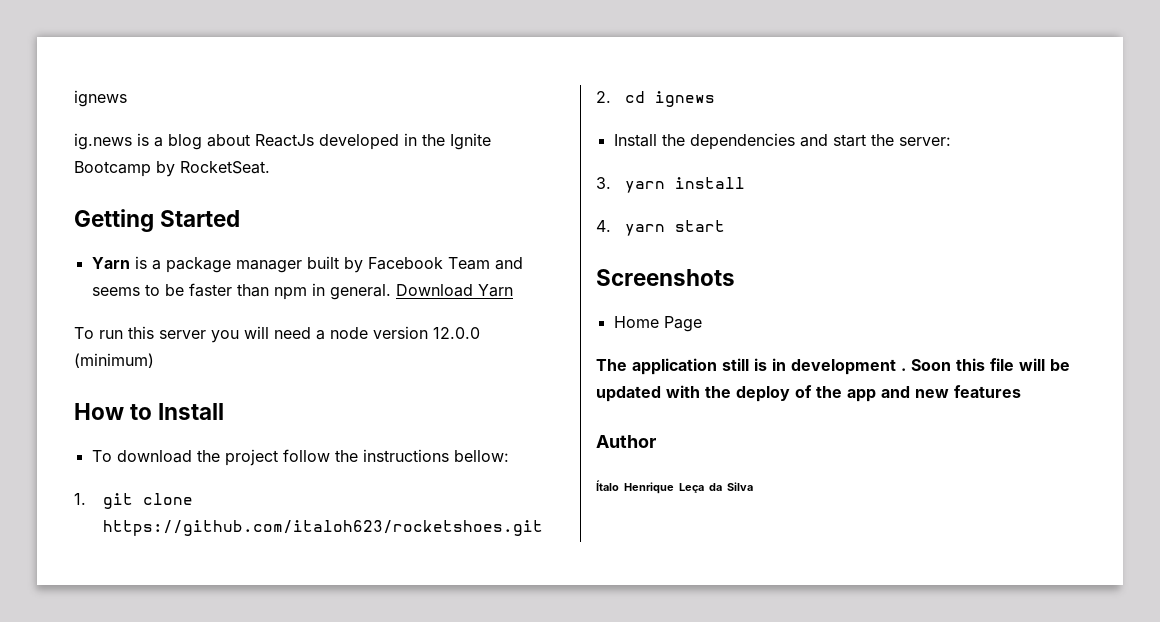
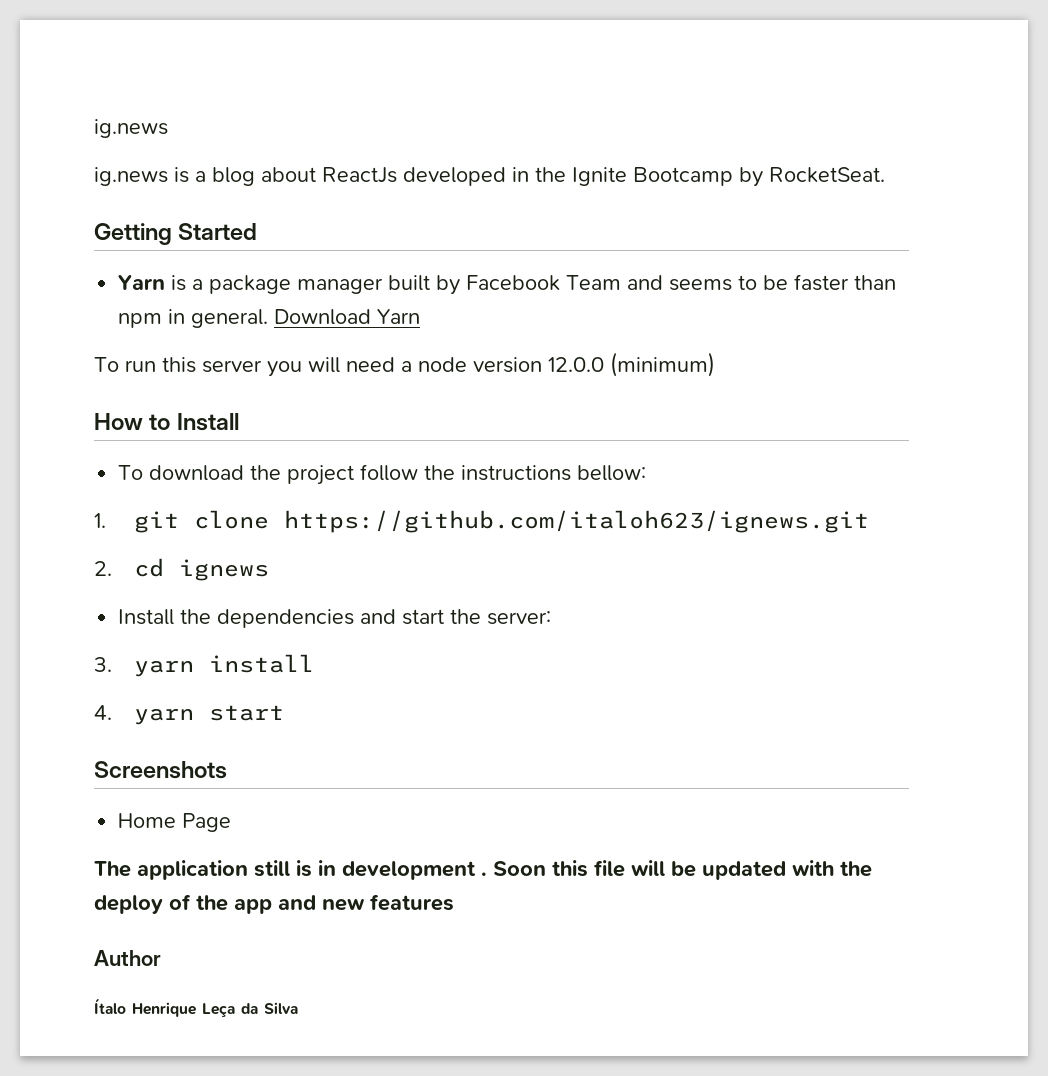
[74,90,127,107] ignews -> [94,119,168,138] ig.news
[102,520,543,536] https://github.com/italoh623/rocketshoes.git -> [283,510,869,533] https://github.com/italoh623/ignews.git

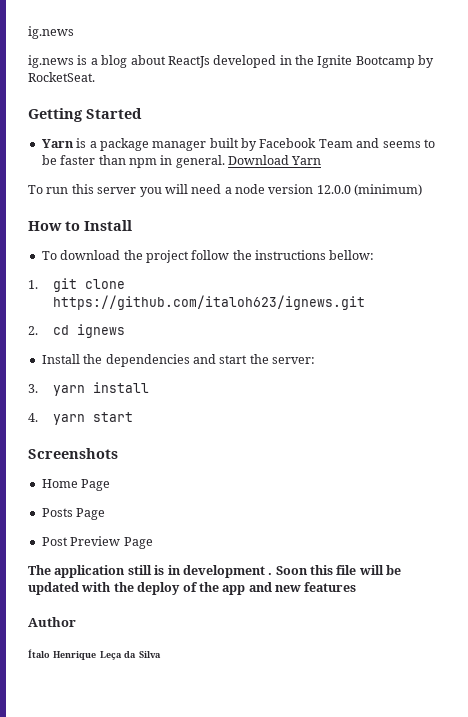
(232, 822) none -> [41,508,106,520] [41,536,153,549] // Posts Page // Post Preview Page

